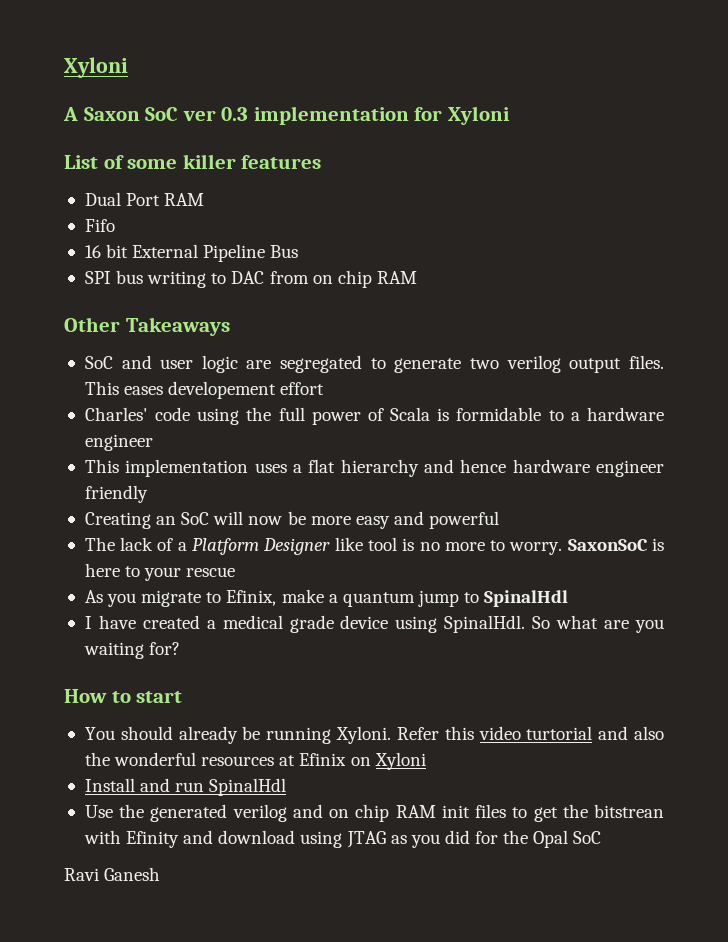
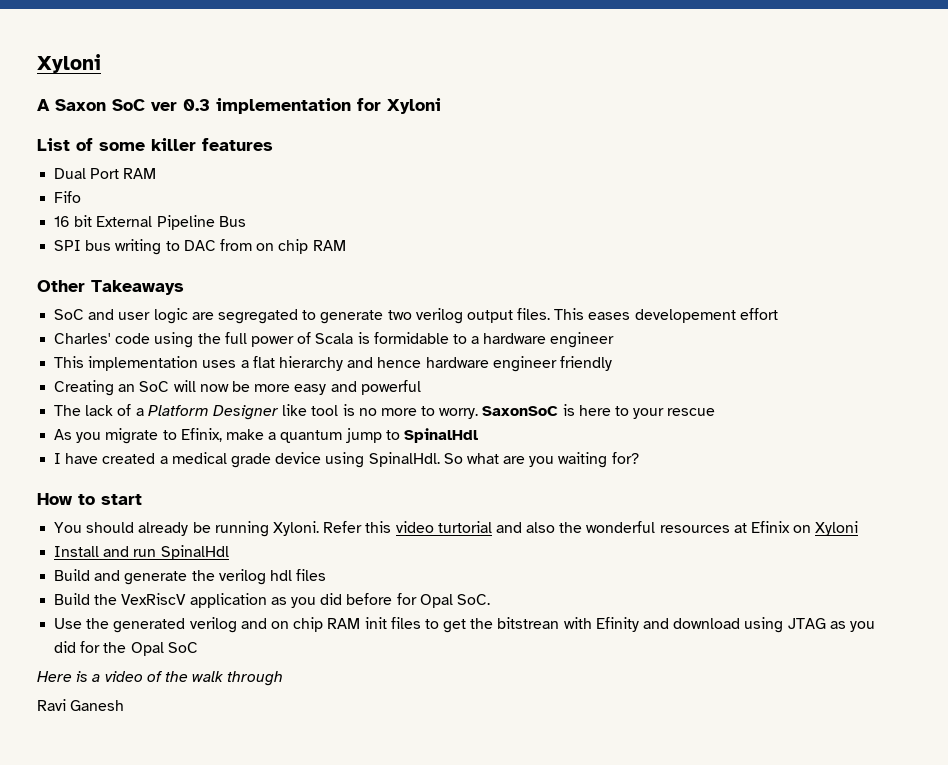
(287, 787) none -> [54,569,327,585] [54,593,490,608] // Build and generate the verilog hdl files // Build the VexRiscV application as you did before for Opal SoC.
(602, 837) none -> [37,671,284,686] // Here is a video of the walk through

